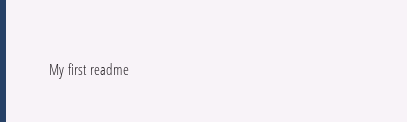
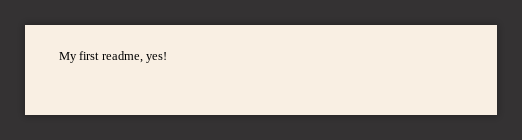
[90,63,130,75] readme -> [101,51,168,63] readme, yes!

